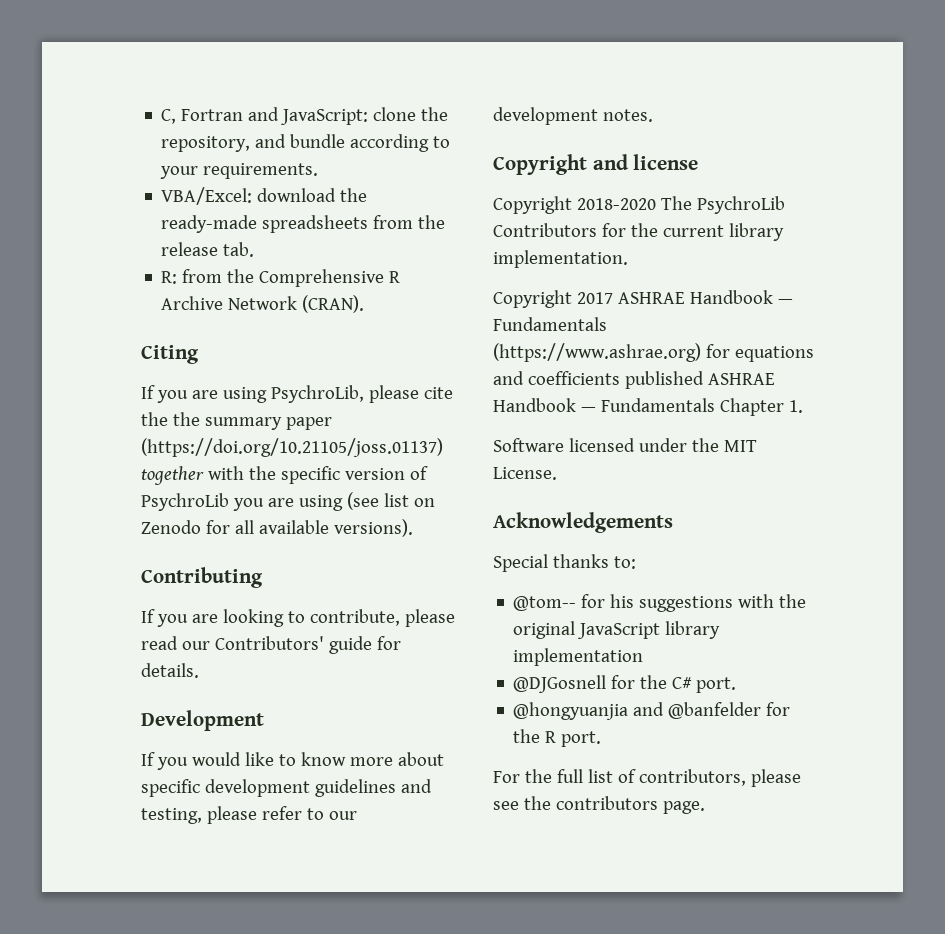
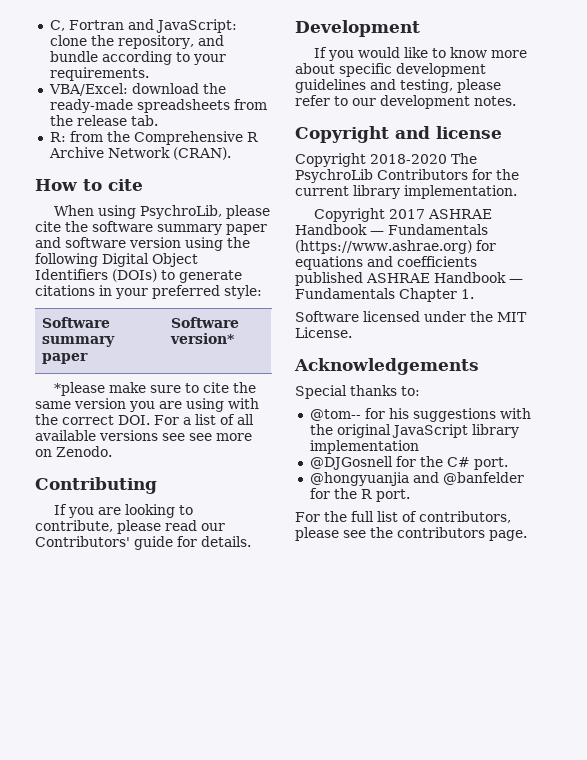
[141,345,199,364] [141,385,218,403] Citing // If you are -> [35,179,143,191] [53,205,94,216] How to cite // When
[172,412,332,430] [141,438,443,457] [141,466,428,485] [141,492,435,511] [141,519,413,537] the summary paper (https://doi.org/10.21105/joss.01137) together with the specific version of PsychroLib you are using (see list on Zenodo for all available versions). -> [92,221,267,235] [35,237,250,251] [35,253,198,267] [35,269,242,283] [35,285,262,299] [41,317,110,328] [41,336,115,347] [41,353,88,364] [170,317,239,328] [169,333,235,344] [53,382,256,396] [35,398,259,412] [35,414,254,425] [35,430,252,441] [35,446,112,457] software summary paper and software version using the following Digital Object Identifiers (DOIs) to generate citations in your preferred style: // Software summary paper | Software version* // *please make sure to cite the same version you are using with the correct DOI. For a list of all available versions see see more on Zenodo.

